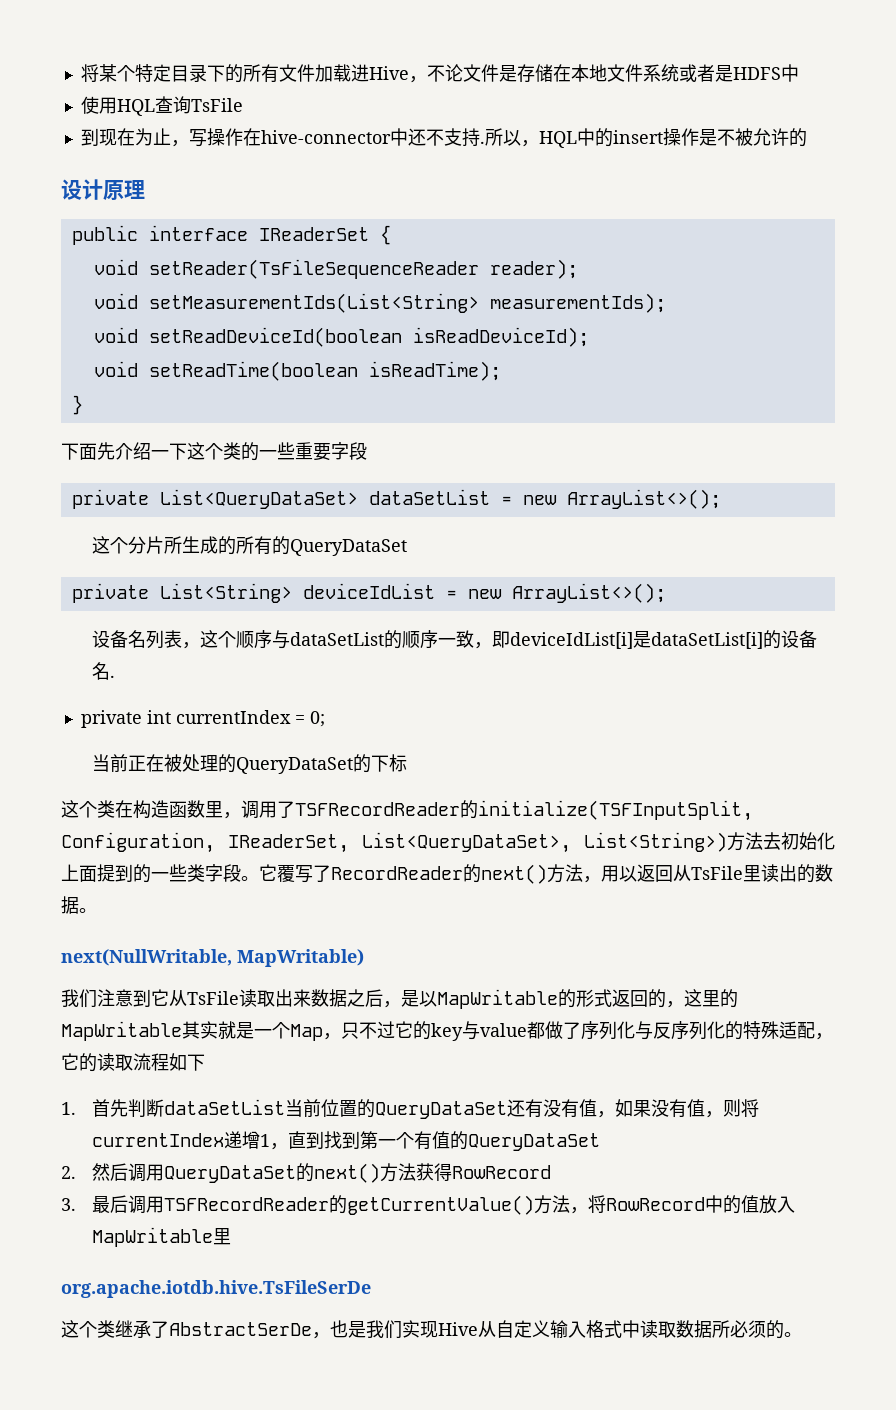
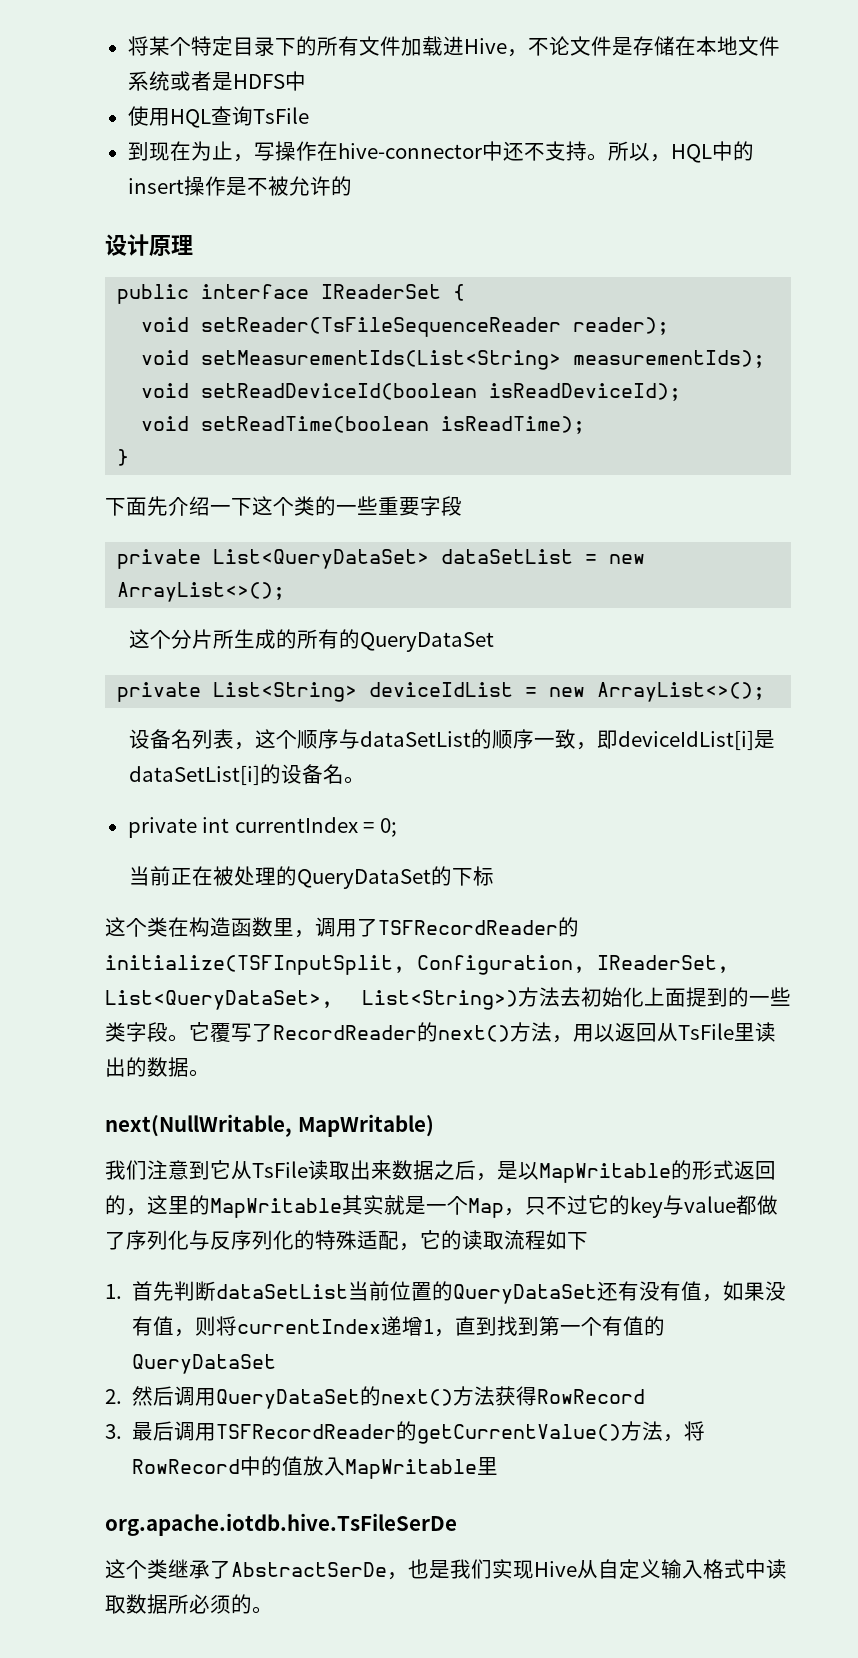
[479,141,485,144] . -> [586,153,608,161] 。
[110,675,116,678] . -> [344,776,366,784] 。

